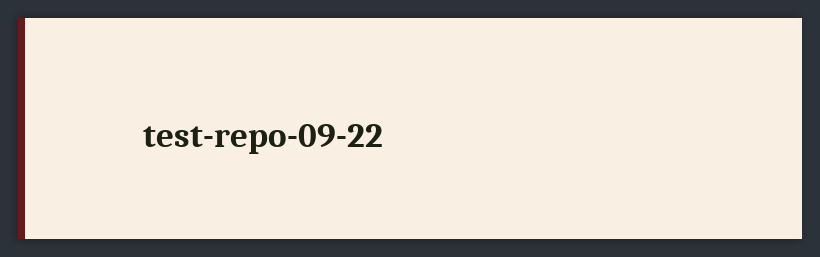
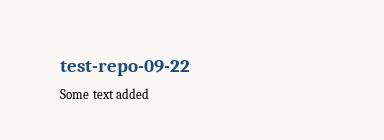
(383, 139) none -> [60,88,150,99] // Some text added

